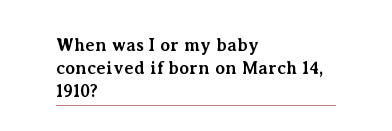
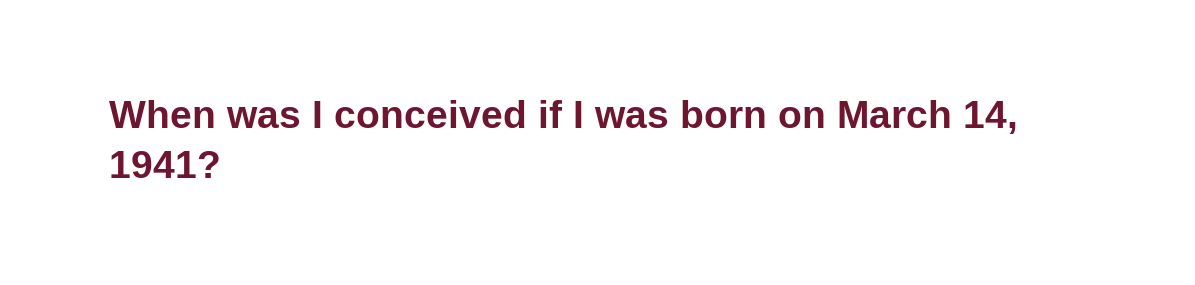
[160,38,259,55] [56,61,165,74] or my baby conceived if -> [334,100,669,128] conceived if I was
[56,84,98,97] 1910? -> [109,151,221,178] 1941?

